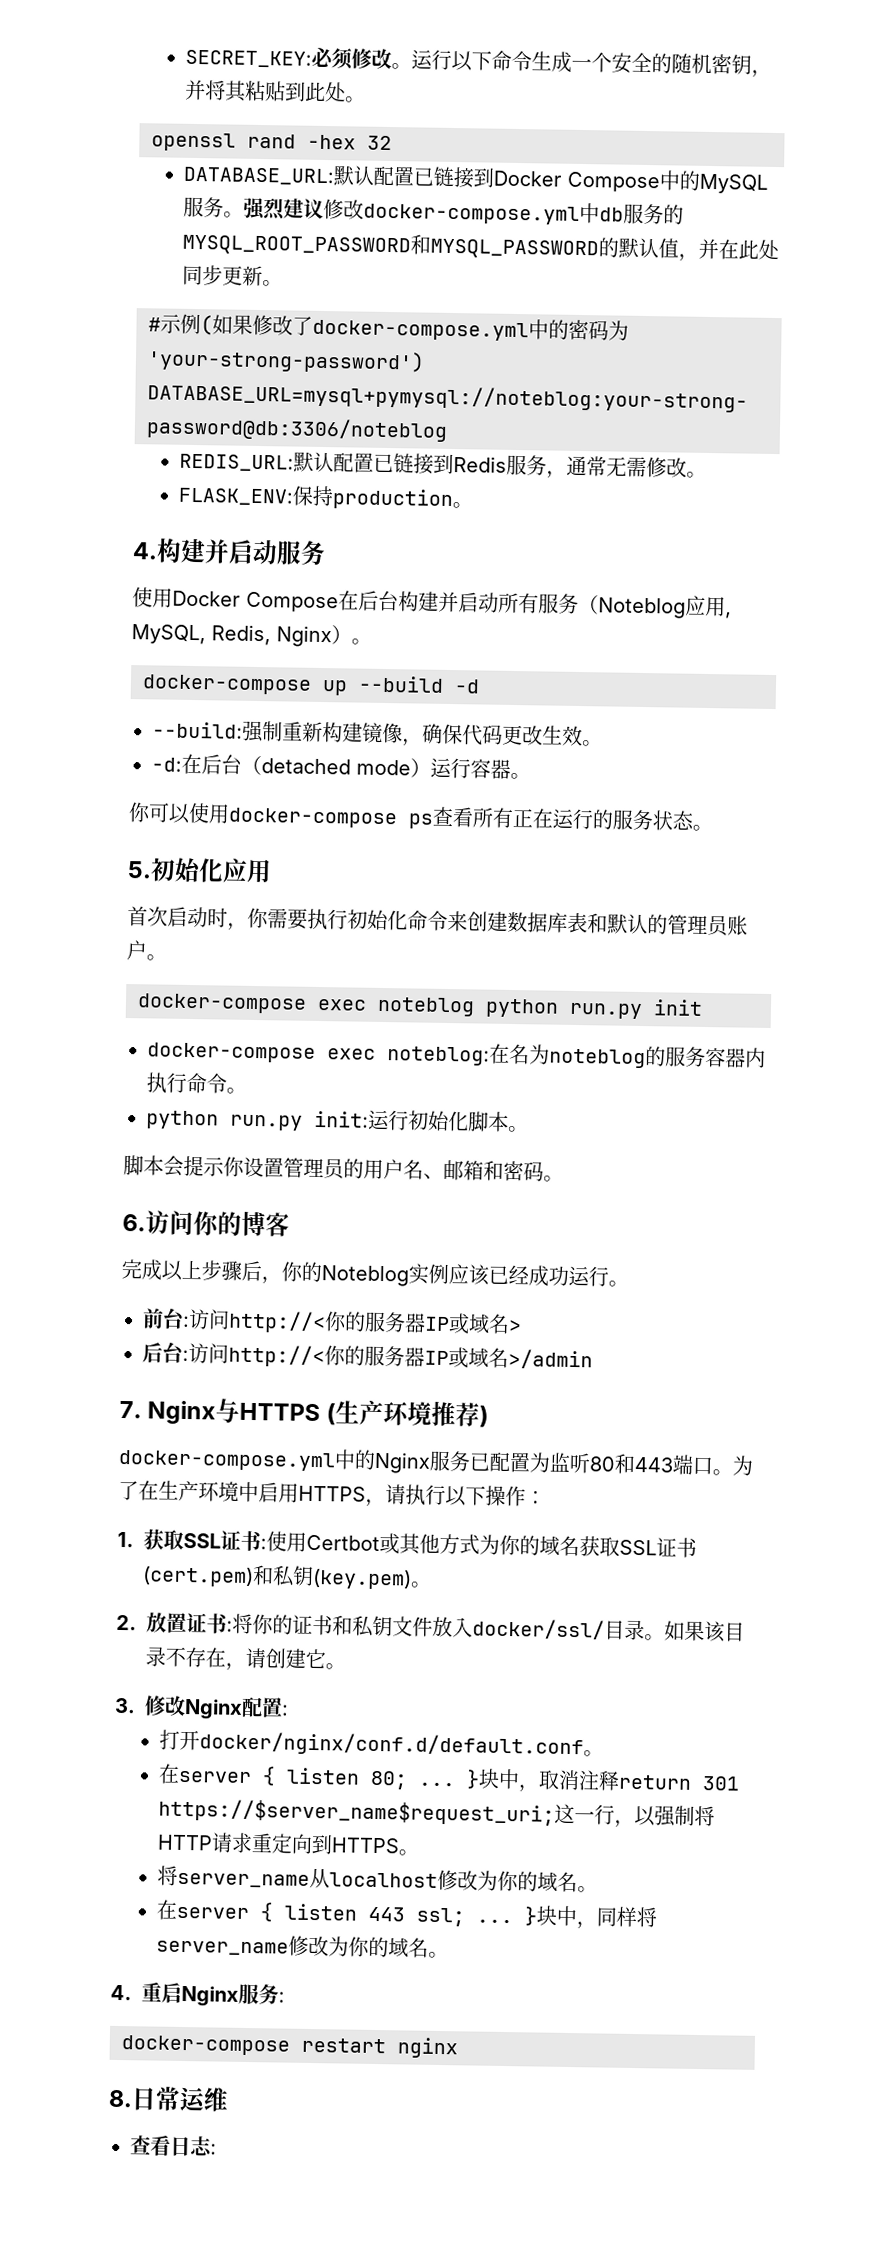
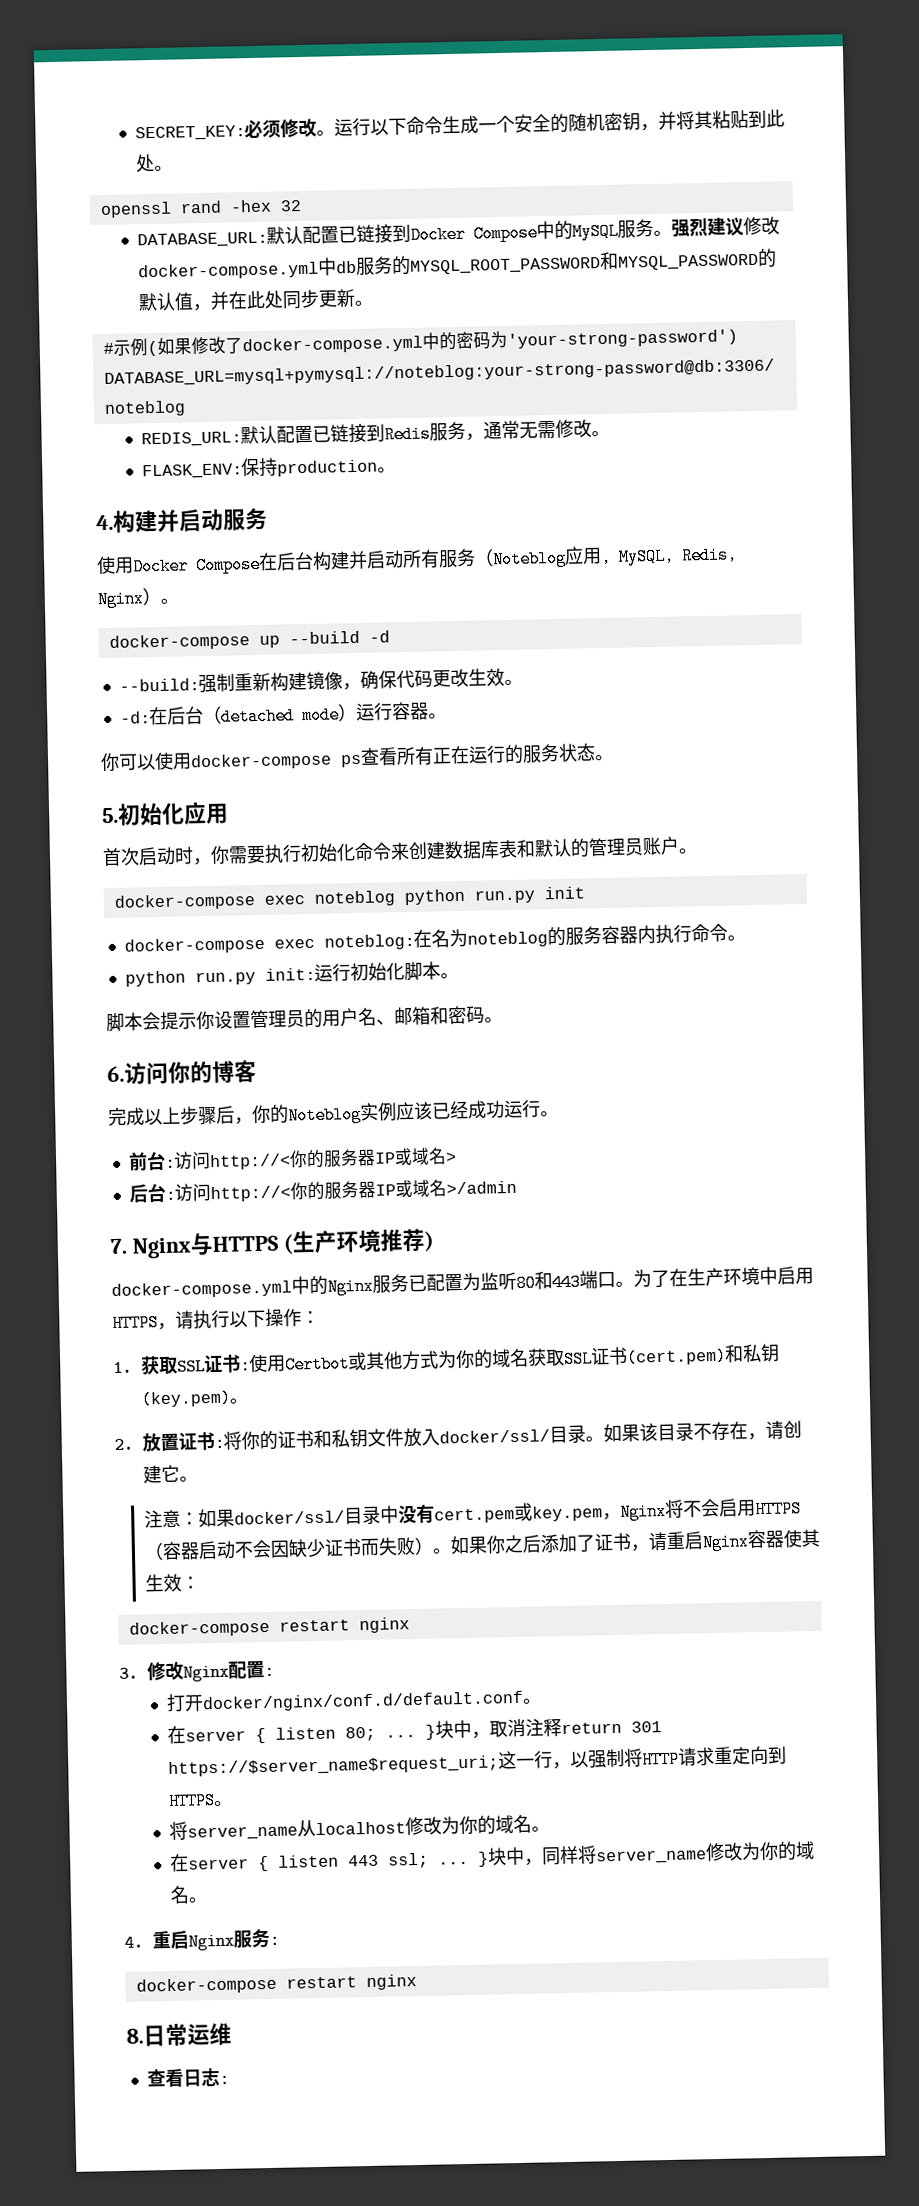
(346, 1666) none -> [143,1498,802,1529] [143,1528,820,1561] [144,1573,200,1593] [128,1617,410,1638] // 注意：如果docker/ssl/目录中没有cert.pem或key.pem，Nginx将不会启用HTTPS（容器启动不会因缺少证书而失败）。如果你之后添加了证书，请重启Nginx容器使其生效： // docker-compose restart nginx

